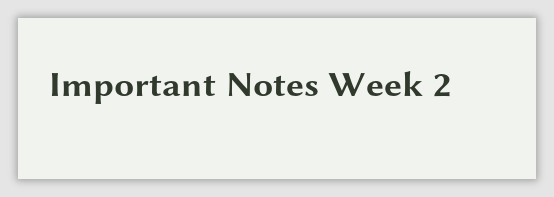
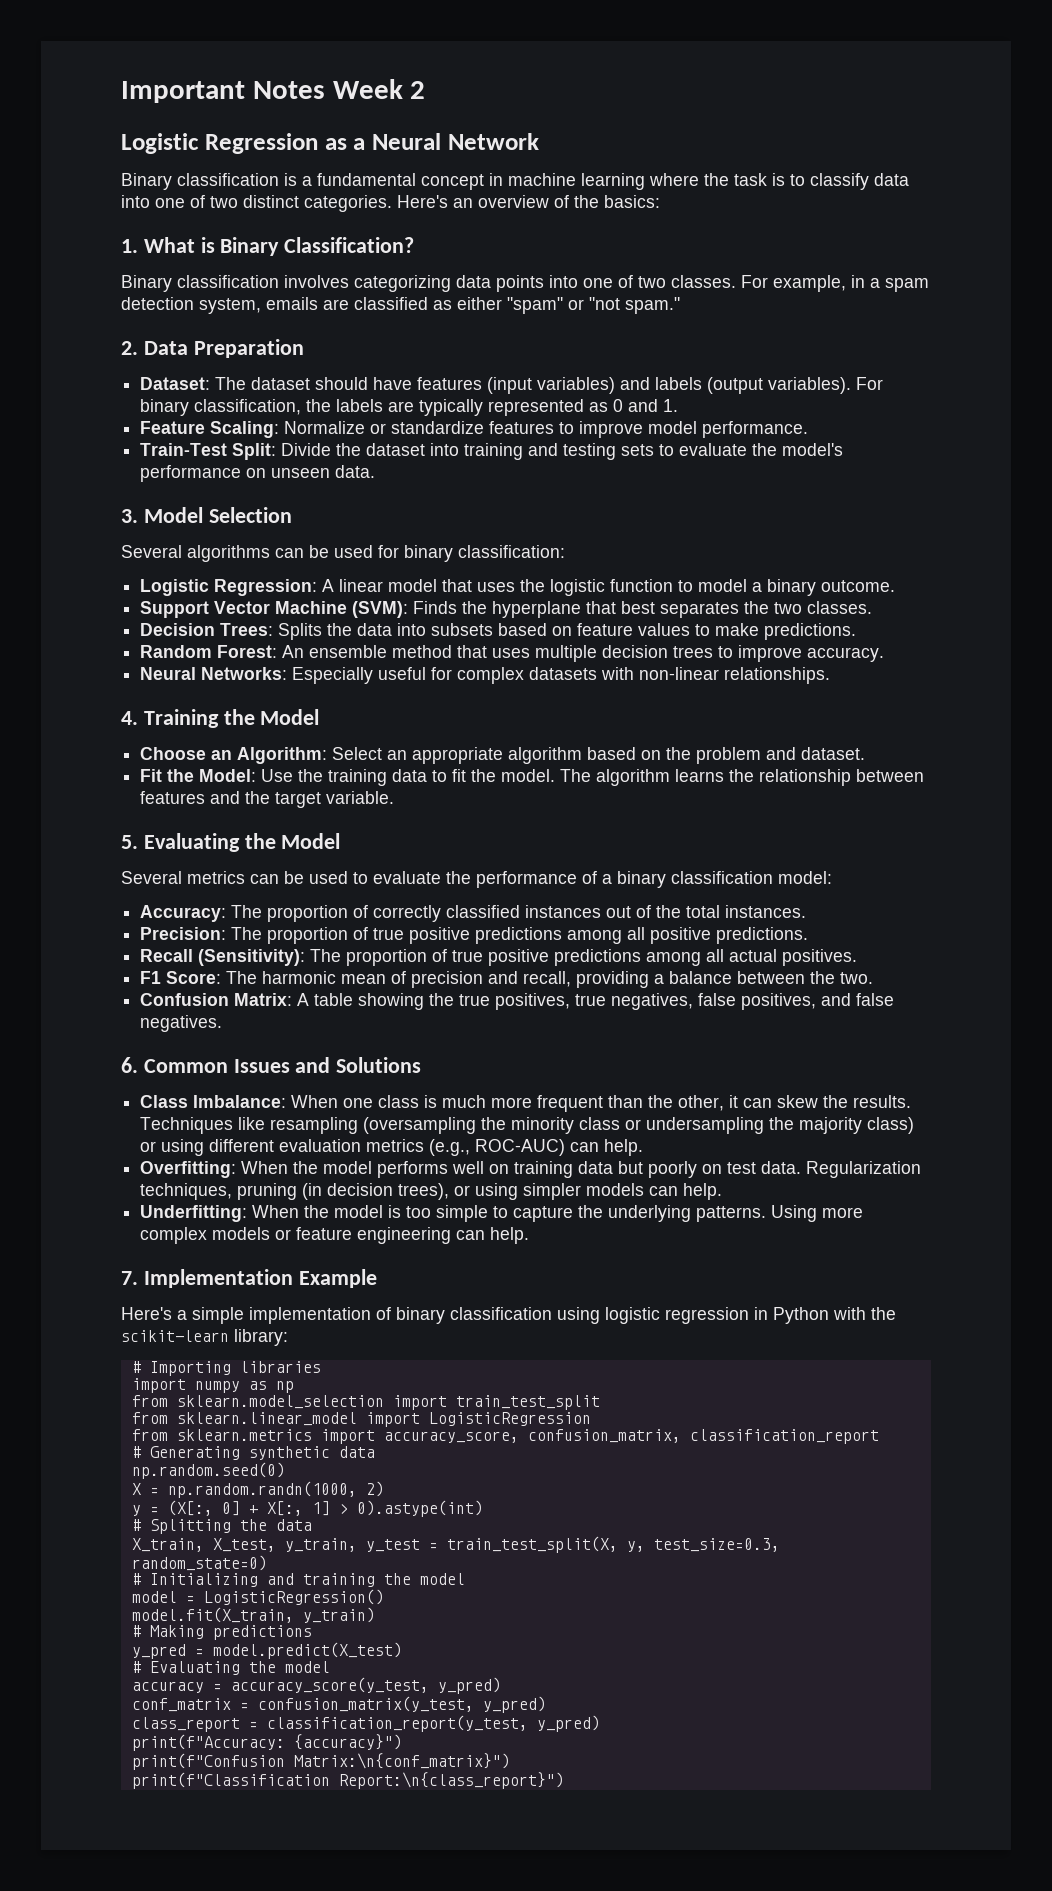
(453, 85) none -> [121,133,539,154] [121,173,909,190] [121,195,660,212] [121,237,415,256] [121,275,929,292] [121,297,680,314] [121,339,304,358] [140,377,884,394] [140,399,679,416] [140,421,809,438] [140,443,844,460] [140,465,376,482] [121,507,292,523] [121,545,565,562] [140,579,896,596] [140,601,873,618] [140,623,857,640] [140,645,885,662] [140,667,831,684] [121,709,320,728] [140,747,866,764] [140,769,925,786] [140,791,395,808] [121,833,341,852] [121,871,832,888] [140,905,807,922] [140,927,809,944] [140,949,858,966] [140,971,874,988] [140,993,895,1010] [140,1015,223,1032] [121,1057,422,1073] [140,1095,912,1112] [140,1117,915,1134] [140,1139,644,1156] [140,1161,922,1178] [140,1183,723,1200] [140,1205,864,1222] [140,1227,530,1244] [121,1269,377,1288] [121,1307,896,1324] [121,1329,288,1346] [131,1361,321,1376] [131,1378,294,1393] [131,1395,600,1410] [131,1412,591,1427] [131,1429,879,1444] [131,1446,375,1460] [131,1462,285,1479] [131,1481,384,1498] [131,1500,483,1517] [131,1519,312,1534] [131,1536,780,1553] [131,1555,267,1571] [131,1573,465,1587] [131,1589,384,1605] [131,1607,375,1623] [131,1625,312,1640] [131,1642,402,1659] [131,1661,330,1675] [131,1677,501,1694] [131,1696,546,1713] [131,1715,600,1732] [131,1734,402,1751] [131,1753,510,1770] [131,1772,564,1789] // Logistic Regression as a Neural Network // Binary classification is a fundamental concept in machine learning where the task is to classify data into one of two distinct categories. Here's an overview of the basics: // 1. What is Binary Classification? // Binary classification involves categorizing data points into one of two classes. For example, in a spam detection system, emails are classified as either "spam" or "not spam." // 2. Data Preparation // Dataset: The dataset should have features (input variables) and labels (output variables). For binary classification, the labels are typically represented as 0 and 1. // Feature Scaling: Normalize or standardize features to improve model performance. // Train-Test Split: Divide the dataset into training and testing sets to evaluate the model's performance on unseen data. // 3. Model Selection // Several algorithms can be used for binary classification: // Logistic Regression: A linear model that uses the logistic function to model a binary outcome. // Support Vector Machine (SVM): Finds the hyperplane that best separates the two classes. // Decision Trees: Splits the data into subsets based on feature values to make predictions. // Random Forest: An ensemble method that uses multiple decision trees to improve accuracy. // Neural Networks: Especially useful for complex datasets with non-linear relationships. // 4. Training the Model // Choose an Algorithm: Select an appropriate algorithm based on the problem and dataset. // Fit the Model: Use the training data to fit the model. The algorithm learns the relationship between features and the target variable. // 5. Evaluating the Model // Several metrics can be used to evaluate the performance of a binary classification model: // Accuracy: The proportion of correctly classified instances out of the total instances. // Precision: The proportion of true positive predictions among all positive predictions. // Recall (Sensitivity): The proportion of true positive predictions among all actual positives. // F1 Score: The harmonic mean of precision and recall, providing a balance between the two. // Confusion Matrix: A table showing the true positives, true negatives, false positives, and false negatives. // 6. Common Issues and Solutions // Class Imbalance: When one class is much more frequent than the other, it can skew the results. Techniques like resampling (oversampling the minority class or undersampling the majority class) or using different evaluation metrics (e.g., ROC-AUC) can help. // Overfitting: When the model performs well on training data but poorly on test data. Regularization techniques, pruning (in decision trees), or using simpler models can help. // Underfitting: When the model is too simple to capture the underlying patterns. Using more complex models or feature engineering can help. // 7. Implementation Example // Here's a simple implementation of binary classification using logistic regression in Python with the scikit-learn library: // # Importing libraries // import numpy as np // from sklearn.model_selection import train_test_split // from sklearn.linear_model import LogisticRegression // from sklearn.metrics import accuracy_score, confusion_matrix, classification_report // # Generating synthetic data // np.random.seed(0) // X = np.random.randn(1000, 2) // y = (X[:, 0] + X[:, 1] > 0).astype(int) // # Splitting the data // X_train, X_test, y_train, y_test = train_test_split(X, y, test_size=0.3, random_state=0) // # Initializing and training the model // model = LogisticRegression() // model.fit(X_train, y_train) // # Making predictions // y_pred = model.predict(X_test) // # Evaluating the model // accuracy = accuracy_score(y_test, y_pred) // conf_matrix = confusion_matrix(y_test, y_pred) // class_report = classification_report(y_test, y_pred) // print(f"Accuracy: {accuracy}") // print(f"Confusion Matrix:\n{conf_matrix}") // print(f"Classification Report:\n{class_report}")

